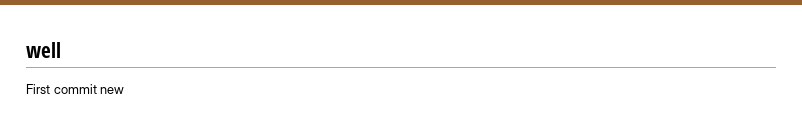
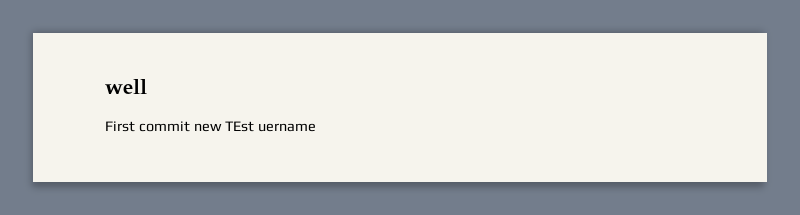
(125, 90) none -> [224,121,316,132] TEst uername

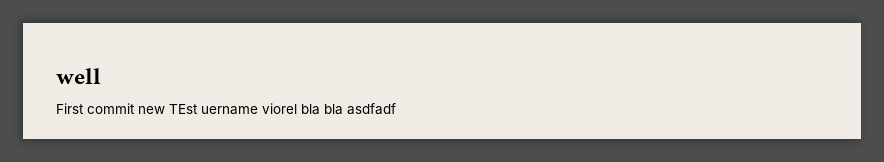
(316, 127) none -> [262,103,396,115] viorel bla bla asdfadf

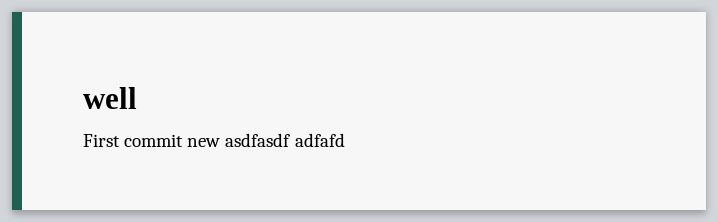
[169,103,396,115] TEst uername viorel bla bla asdfadf -> [225,133,345,147] asdfasdf adfafd

